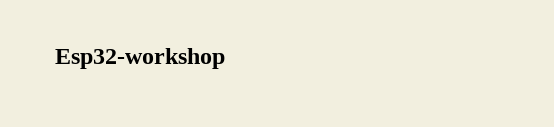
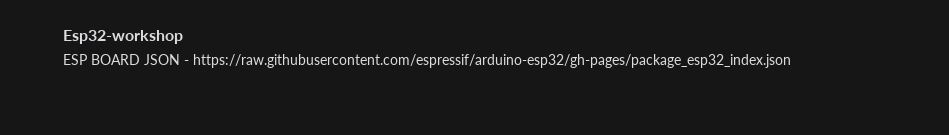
(225, 58) none -> [63,54,791,68] // ESP BOARD JSON - https://raw.githubusercontent.com/espressif/arduino-esp32/gh-pages/package_esp32_index.json

